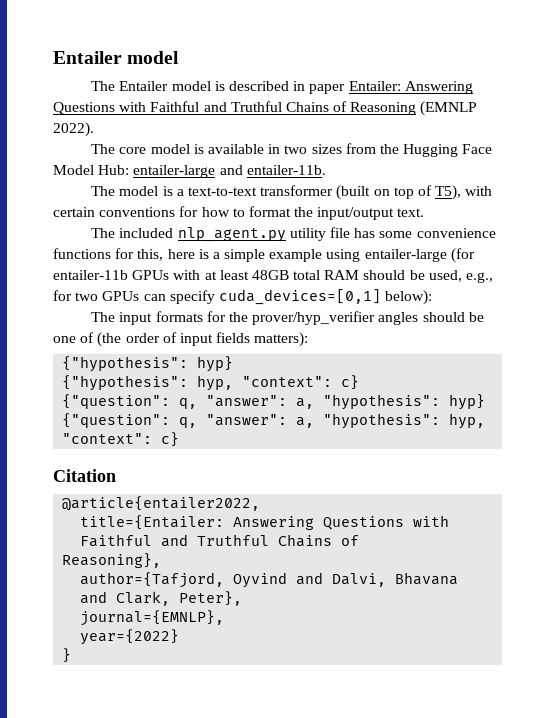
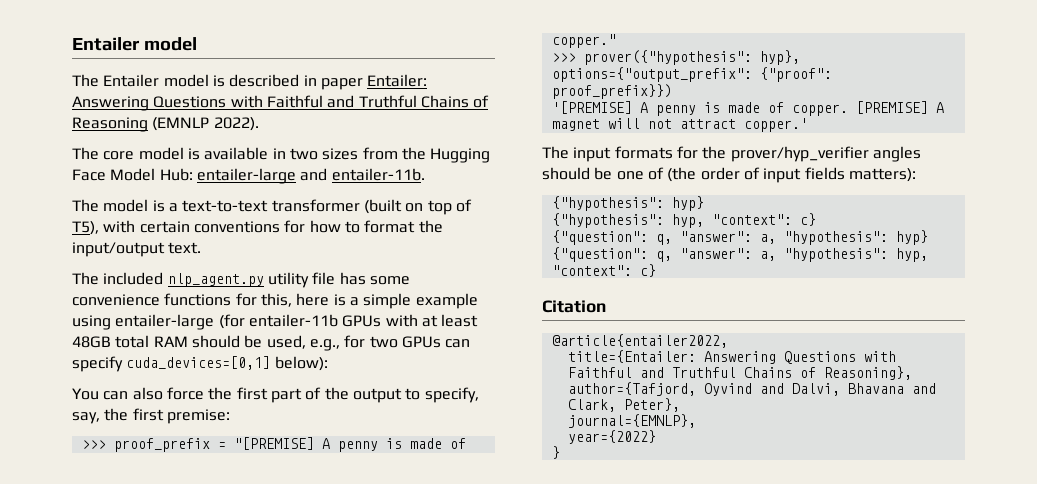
(433, 297) none -> [72,387,479,403] [72,408,230,424] [81,437,466,452] [551,34,616,48] [551,50,800,65] [551,67,832,82] [551,84,672,99] [551,101,944,116] [551,118,808,132] // You can also force the first part of the output to specify, say, the first premise: // >>> proof_prefix = "[PREMISE] A penny is made of copper." // >>> prover({"hypothesis": hyp}, options={"output_prefix": {"proof": proof_prefix}}) // '[PREMISE] A penny is made of copper. [PREMISE] A magnet will not attract copper.'
(360, 540) // -> (816, 372) none

